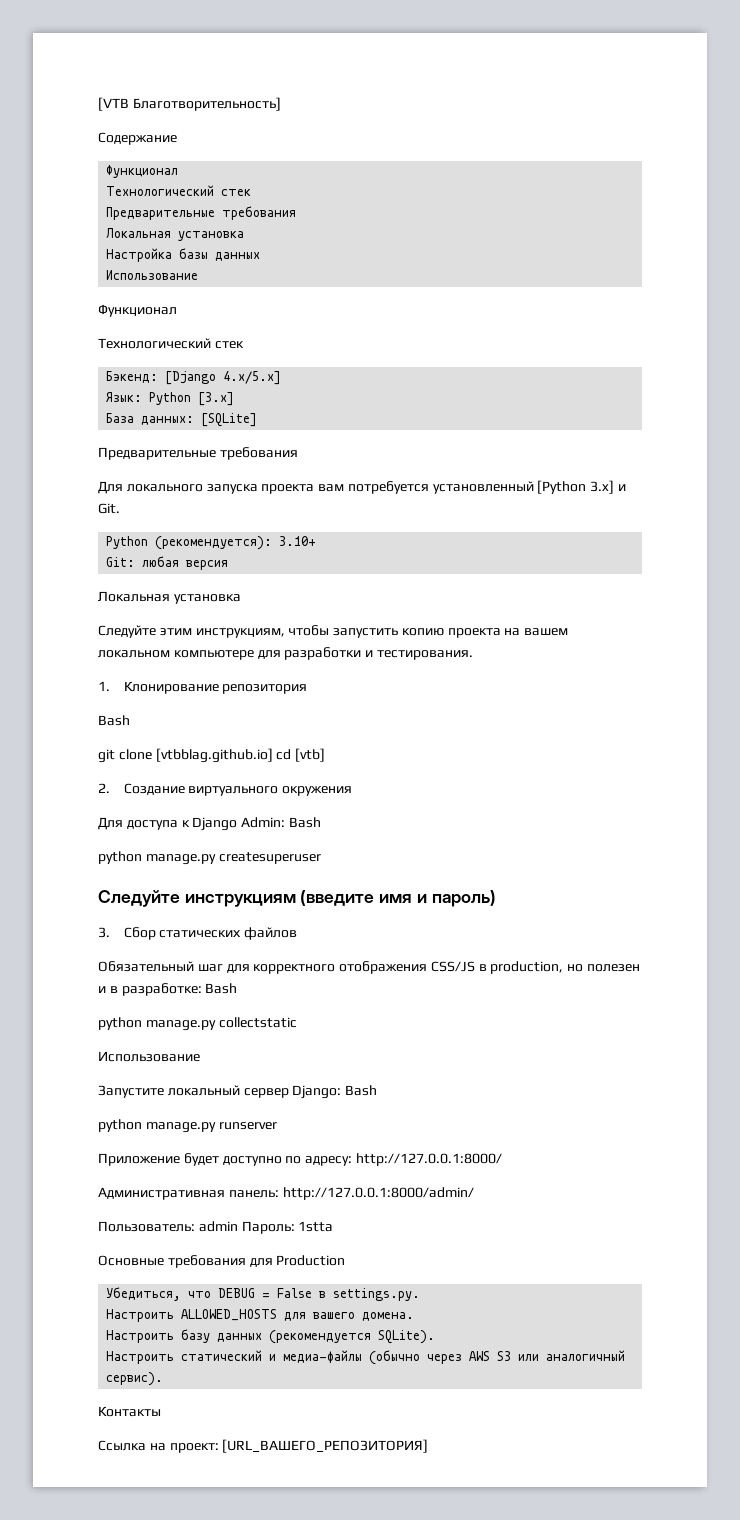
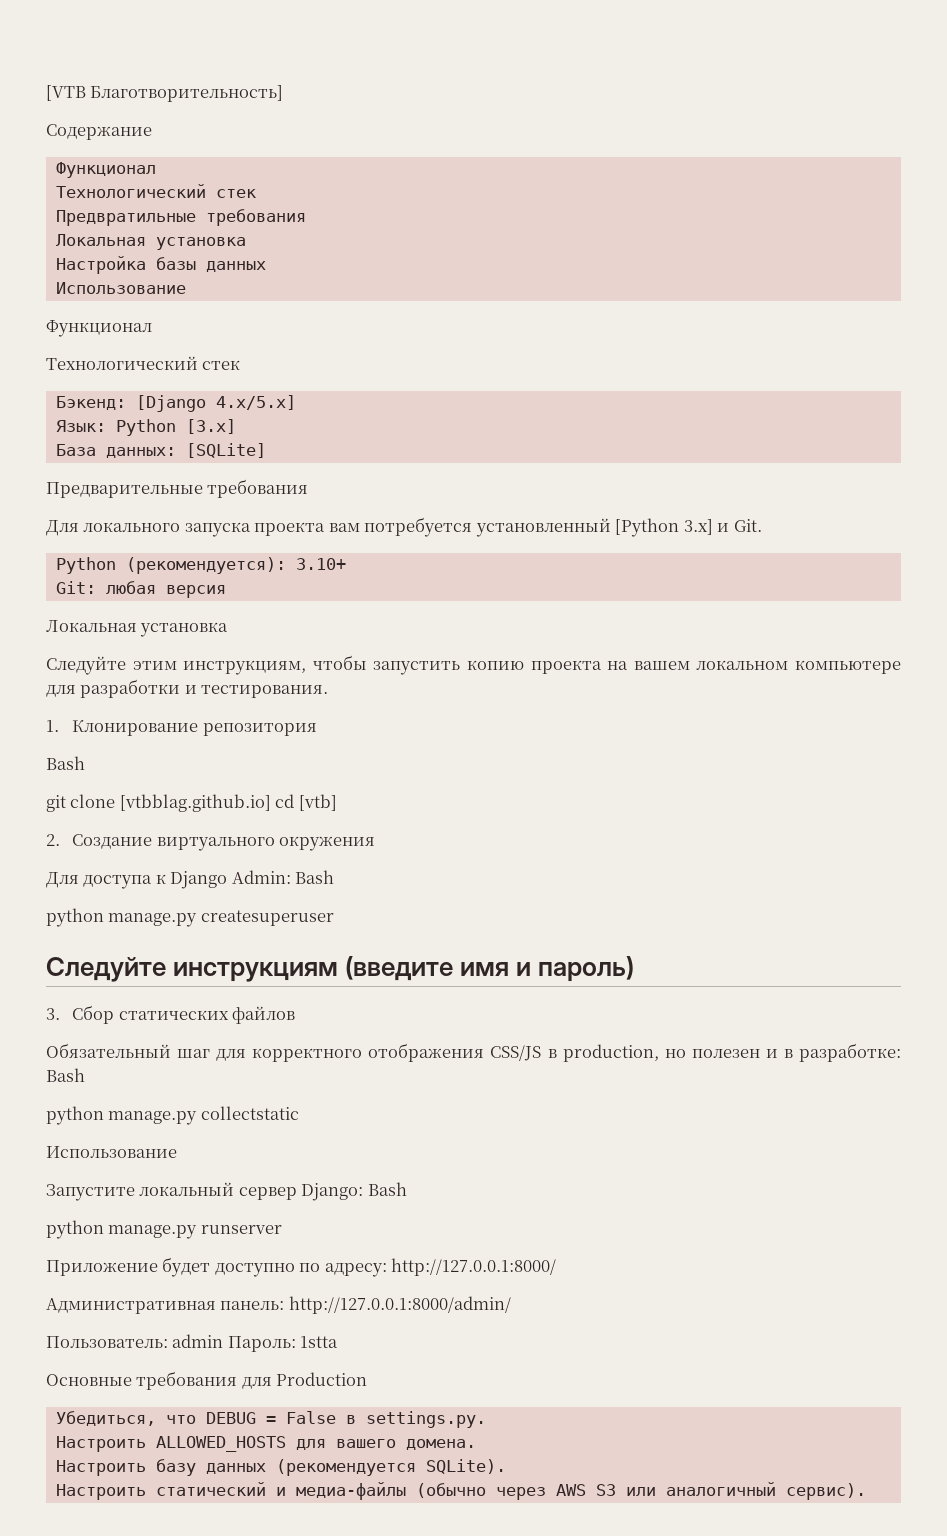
[106,207,216,220] Предварительные -> [55,210,196,226] Предвратильные
[98,1406,161,1417] [98,1439,429,1453] // Контакты // Ссылка на проект: [URL_ВАШЕГО_РЕПОЗИТОРИЯ] -> (866, 1491) none

